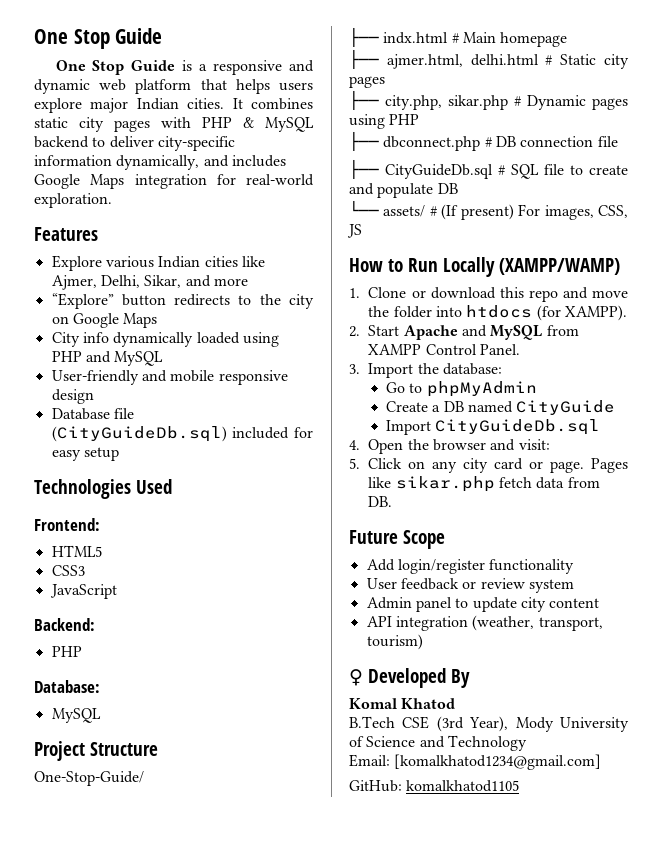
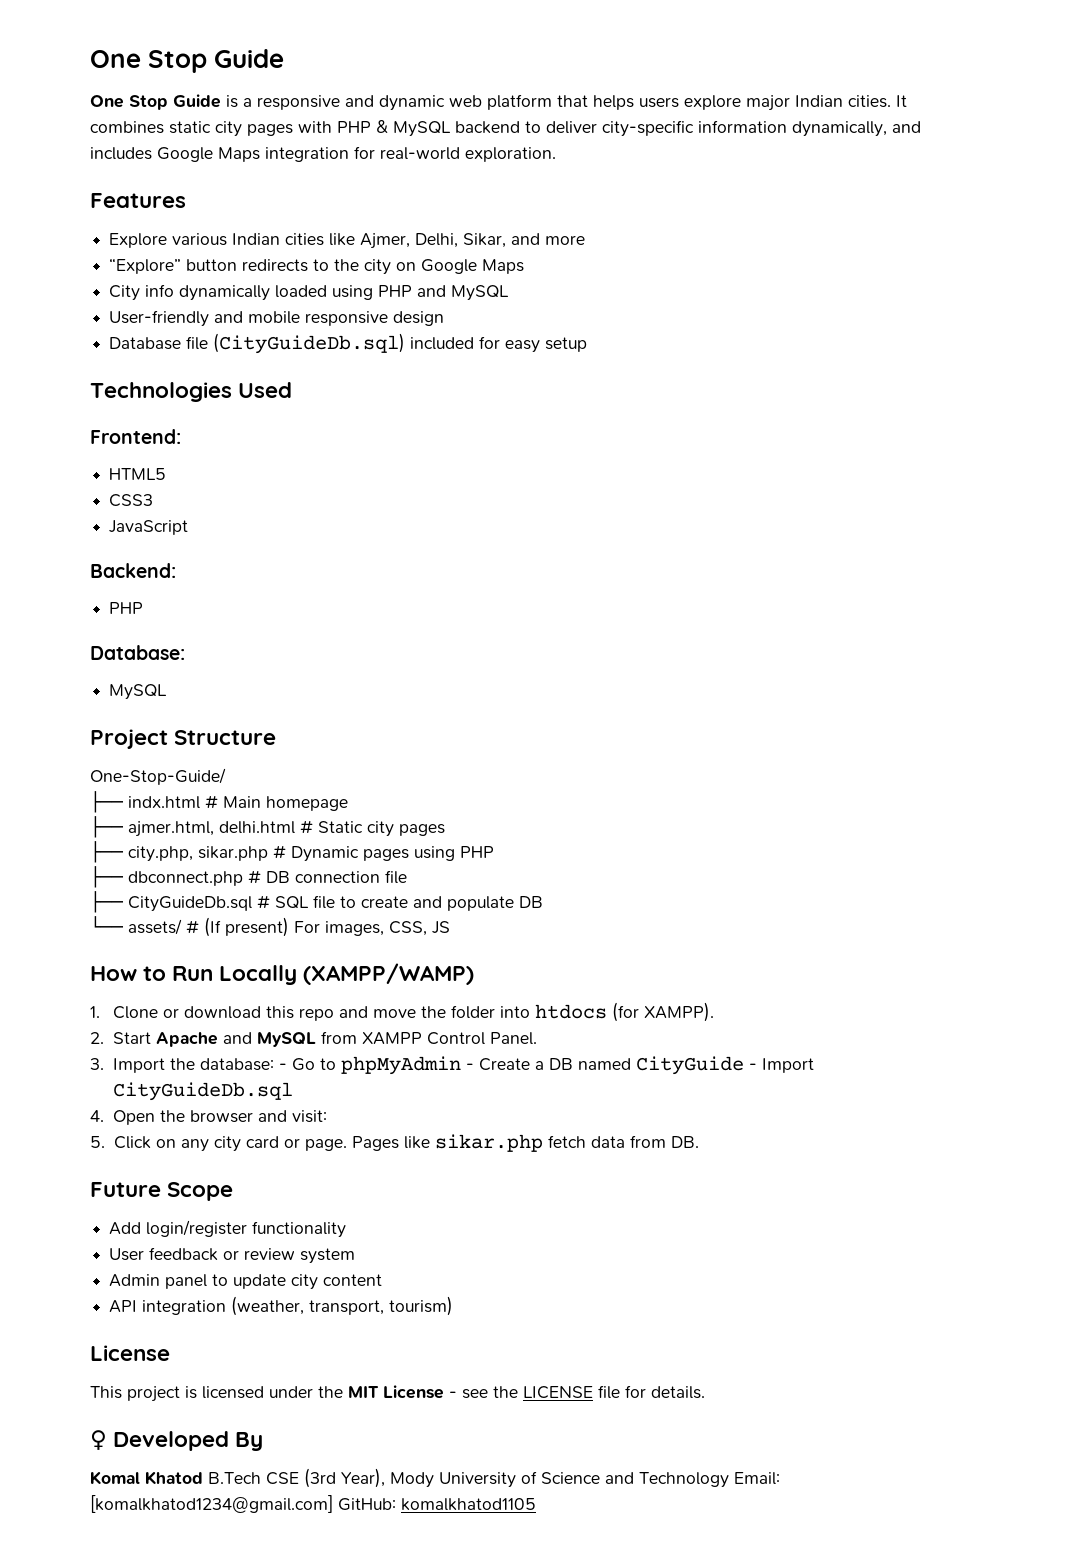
(503, 369) // -> [279,1063,288,1070] -
(537, 389) // -> [466,1063,475,1070] -
(616, 407) // -> [749,1063,758,1070] -
(423, 642) none -> [90,1345,170,1361] [90,1385,705,1402] // License // This project is licensed under the MIT License - see the LICENSE file for details.
(456, 703) // -> (203, 1478) none
(527, 743) // -> (729, 1480) none
(602, 762) // -> (333, 1504) none

